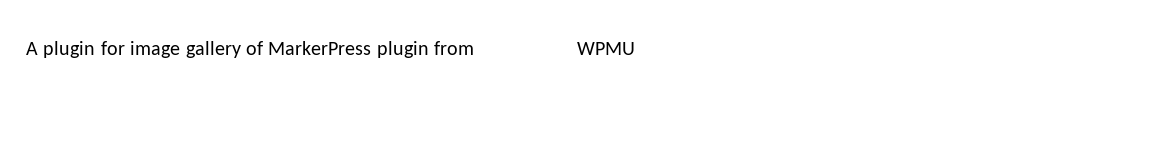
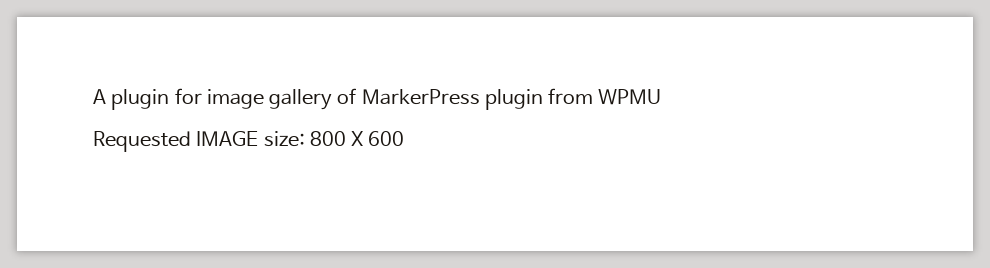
(635, 48) none -> [93,131,405,152] // Requested IMAGE size: 800 X 600

